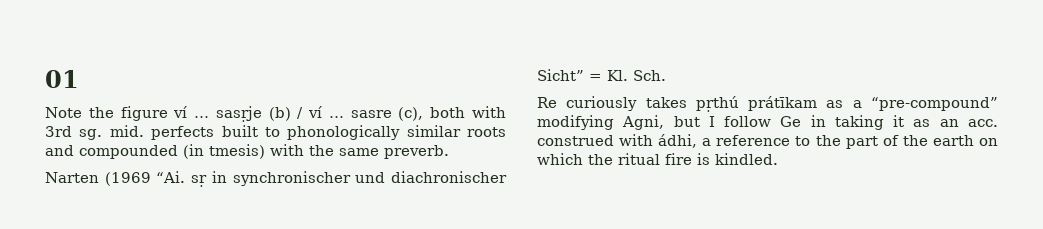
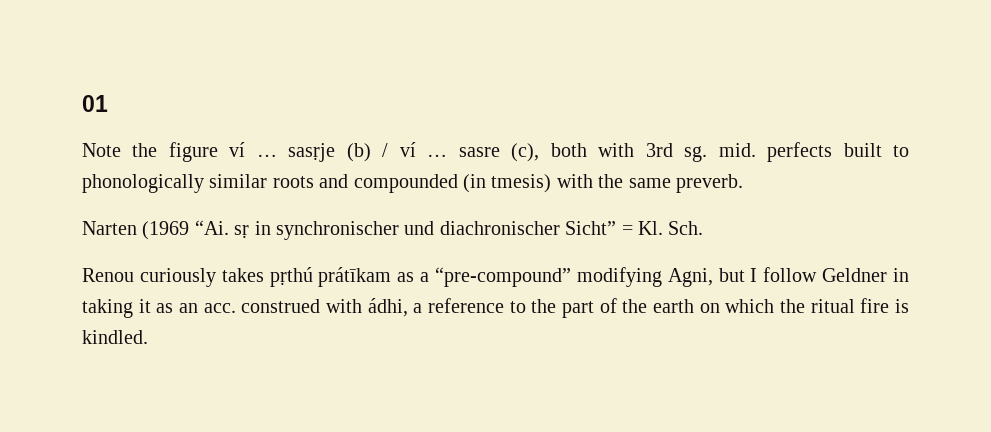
[537,97,557,108] Re -> [82,268,134,282] Renou
[780,116,802,127] Ge -> [822,268,888,282] Geldner

